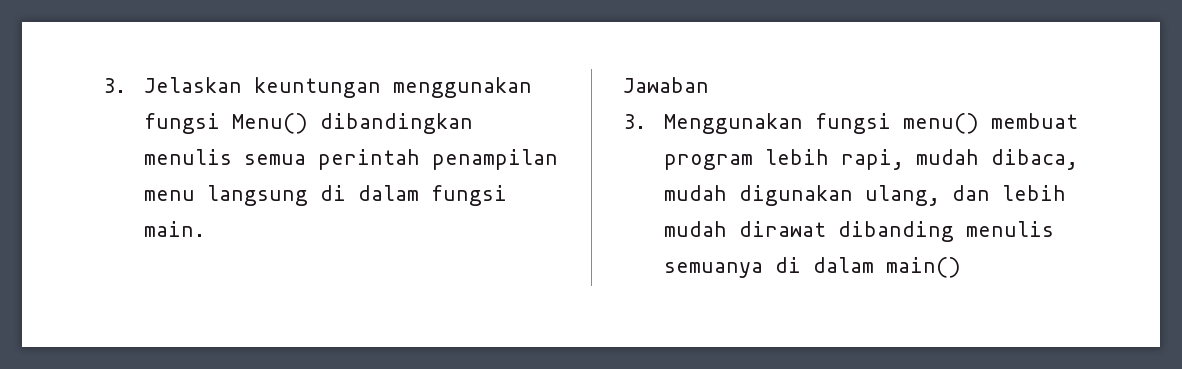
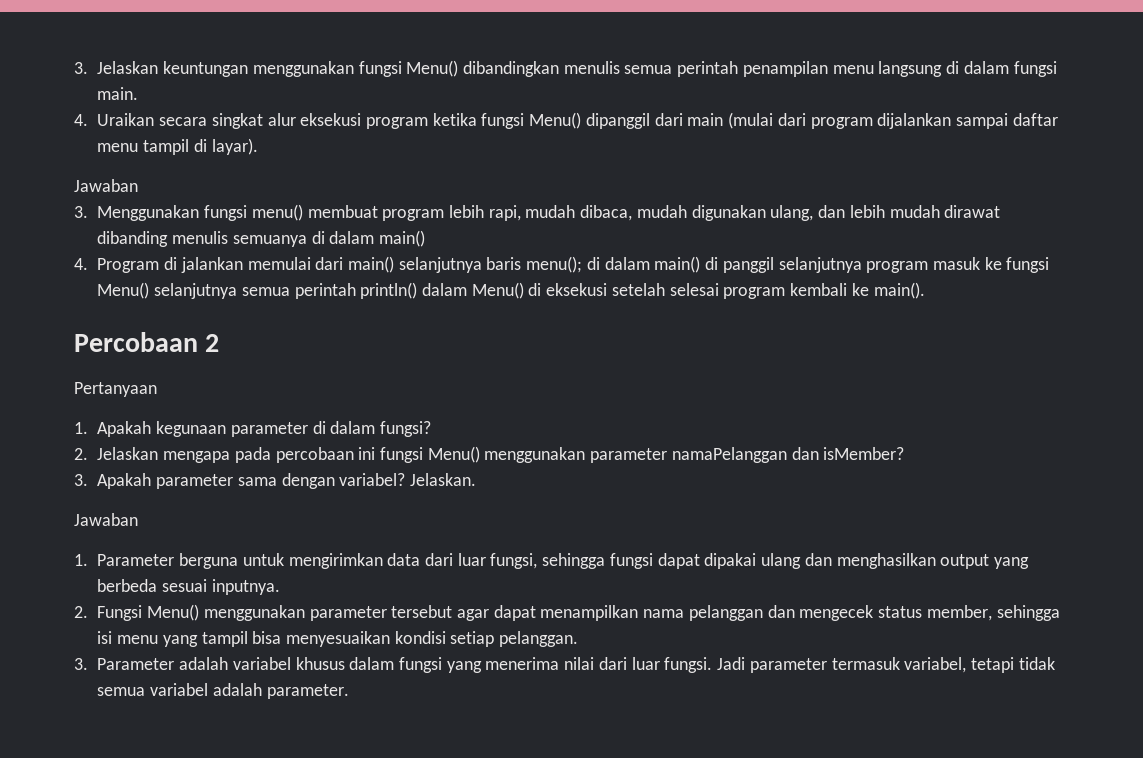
(205, 229) none -> [74,112,1058,129] [97,138,258,155] // 4. Uraikan secara singkat alur eksekusi program ketika fungsi Menu() dipanggil dari main (mulai dari program dijalankan sampai daftar menu tampil di layar).
(961, 267) none -> [74,256,1050,273] [97,282,925,299] [74,332,220,352] [74,382,157,397] [74,421,431,437] [74,446,905,463] [74,473,476,489] [74,513,138,526] [74,553,1029,569] [97,579,280,595] [74,604,1060,621] [97,631,579,647] [74,657,1055,673] [97,683,349,699] // 4. Program di jalankan memulai dari main() selanjutnya baris menu(); di dalam main() di panggil selanjutnya program masuk ke fungsi Menu() selanjutnya semua perintah println() dalam Menu() di eksekusi setelah selesai program kembali ke main(). // Percobaan 2 // Pertanyaan // 1. Apakah kegunaan parameter di dalam fungsi? // 2. Jelaskan mengapa pada percobaan ini fungsi Menu() menggunakan parameter namaPelanggan dan isMember? // 3. Apakah parameter sama dengan variabel? Jelaskan. // Jawaban // 1. Parameter berguna untuk mengirimkan data dari luar fungsi, sehingga fungsi dapat dipakai ulang dan menghasilkan output yang berbeda sesuai inputnya. // 2. Fungsi Menu() menggunakan parameter tersebut agar dapat menampilkan nama pelanggan dan mengecek status member, sehingga isi menu yang tampil bisa menyesuaikan kondisi setiap pelanggan. // 3. Parameter adalah variabel khusus dalam fungsi yang menerima nilai dari luar fungsi. Jadi parameter termasuk variabel, tetapi tidak semua variabel adalah parameter.

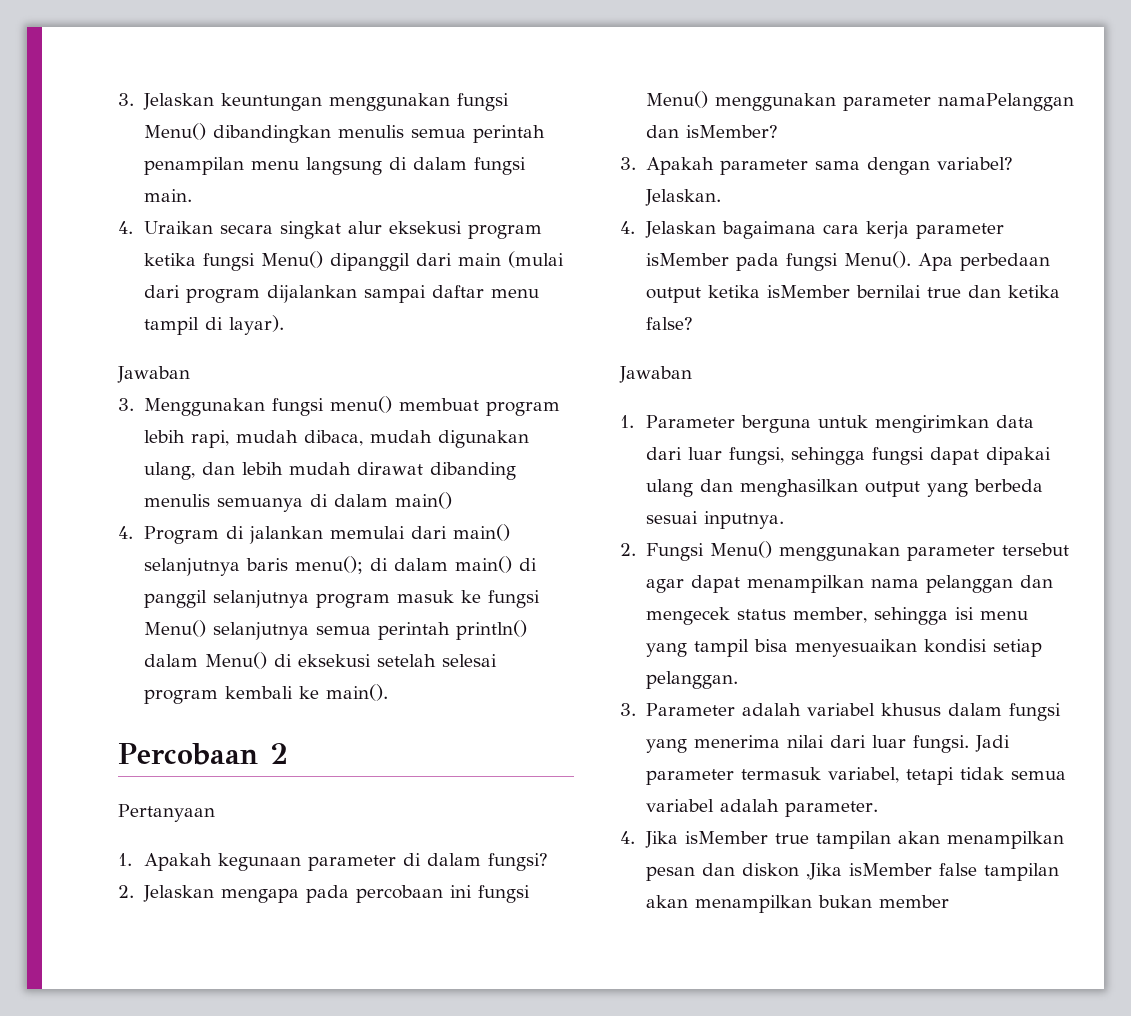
(476, 479) none -> [620,221,1005,239] [646,251,1051,271] [646,285,1061,303] [646,317,694,330] // 4. Jelaskan bagaimana cara kerja parameter isMember pada fungsi Menu(). Apa perbedaan output ketika isMember bernilai true dan ketika false?
(349, 691) none -> [620,831,1065,849] [646,863,1060,881] [646,895,950,913] // 4. Jika isMember true tampilan akan menampilkan pesan dan diskon ,Jika isMember false tampilan akan menampilkan bukan member

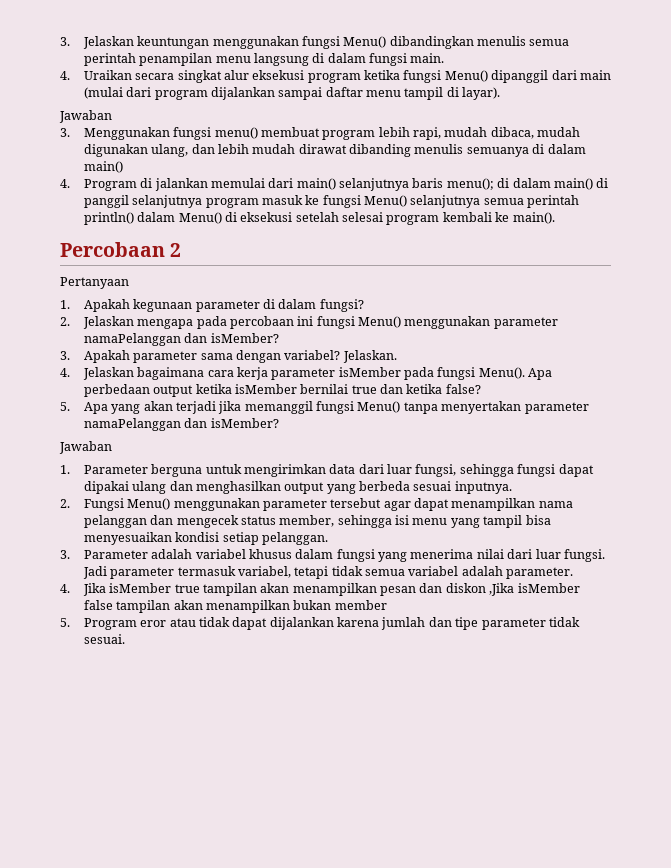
(694, 323) none -> [60,401,589,414] [83,418,279,431] // 5. Apa yang akan terjadi jika memanggil fungsi Menu() tanpa menyertakan parameter namaPelanggan dan isMember?
(950, 901) none -> [60,617,580,630] [83,634,125,644] // 5. Program eror atau tidak dapat dijalankan karena jumlah dan tipe parameter tidak sesuai.

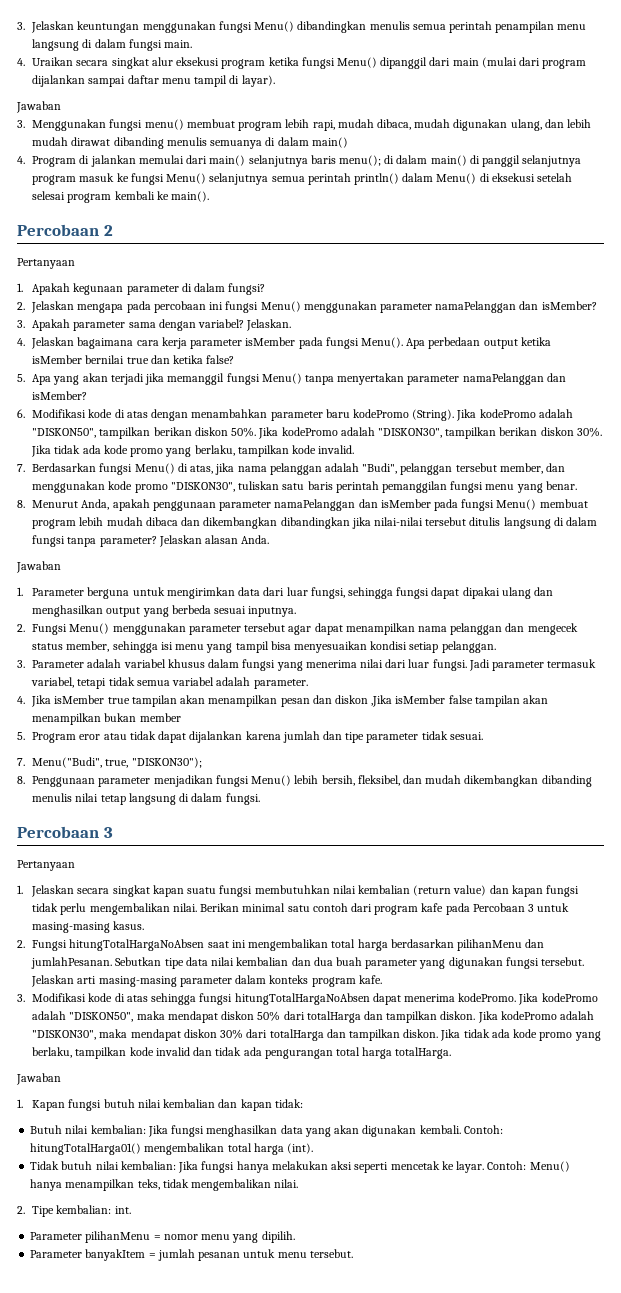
(279, 423) none -> [17,409,573,421] [32,427,602,439] [31,445,355,457] [17,463,566,475] [32,481,577,493] [17,499,588,511] [32,517,598,529] [32,535,270,547] // 6. Modifikasi kode di atas dengan menambahkan parameter baru kodePromo (String). Jika kodePromo adalah "DISKON50", tampilkan berikan diskon 50%. Jika kodePromo adalah "DISKON30", tampilkan berikan diskon 30%. Jika tidak ada kode promo yang berlaku, tampilkan kode invalid. // 7. Berdasarkan fungsi Menu() di atas, jika nama pelanggan adalah "Budi", pelanggan tersebut member, dan menggunakan kode promo "DISKON30", tuliskan satu baris perintah pemanggilan fungsi menu yang benar. // 8. Menurut Anda, apakah penggunaan parameter namaPelanggan dan isMember pada fungsi Menu() membuat program lebih mudah dibaca dan dikembangkan dibandingkan jika nilai-nilai tersebut ditulis langsung di dalam fungsi tanpa parameter? Jelaskan alasan Anda.
(125, 639) none -> [17,757,202,768] [17,775,592,787] [32,793,260,805] [17,826,113,838] [17,860,75,871] [17,885,580,897] [32,903,570,915] [32,921,145,933] [17,939,545,951] [31,957,585,969] [31,975,382,987] [17,993,598,1005] [32,1011,595,1023] [32,1029,601,1041] [32,1047,452,1059] [16,1073,61,1085] [17,1099,303,1111] [30,1125,503,1137] [30,1143,314,1155] [30,1161,570,1173] [30,1179,299,1191] [17,1205,131,1217] [30,1231,295,1243] [30,1249,353,1261] // 7. Menu("Budi", true, "DISKON30"); // 8. Penggunaan parameter menjadikan fungsi Menu() lebih bersih, fleksibel, dan mudah dikembangkan dibanding menulis nilai tetap langsung di dalam fungsi. // Percobaan 3 // Pertanyaan // 1. Jelaskan secara singkat kapan suatu fungsi membutuhkan nilai kembalian (return value) dan kapan fungsi tidak perlu mengembalikan nilai. Berikan minimal satu contoh dari program kafe pada Percobaan 3 untuk masing-masing kasus. // 2. Fungsi hitungTotalHargaNoAbsen saat ini mengembalikan total harga berdasarkan pilihanMenu dan jumlahPesanan. Sebutkan tipe data nilai kembalian dan dua buah parameter yang digunakan fungsi tersebut. Jelaskan arti masing-masing parameter dalam konteks program kafe. // 3. Modifikasi kode di atas sehingga fungsi hitungTotalHargaNoAbsen dapat menerima kodePromo. Jika kodePromo adalah "DISKON50", maka mendapat diskon 50% dari totalHarga dan tampilkan diskon. Jika kodePromo adalah "DISKON30", maka mendapat diskon 30% dari totalHarga dan tampilkan diskon. Jika tidak ada kode promo yang berlaku, tampilkan kode invalid dan tidak ada pengurangan total harga totalHarga. // Jawaban // 1. Kapan fungsi butuh nilai kembalian dan kapan tidak: // Butuh nilai kembalian: Jika fungsi menghasilkan data yang akan digunakan kembali. Contoh: hitungTotalHarga01() mengembalikan total harga (int). // Tidak butuh nilai kembalian: Jika fungsi hanya melakukan aksi seperti mencetak ke layar. Contoh: Menu() hanya menampilkan teks, tidak mengembalikan nilai. // 2. Tipe kembalian: int. // Parameter pilihanMenu = nomor menu yang dipilih. // Parameter banyakItem = jumlah pesanan untuk menu tersebut.

